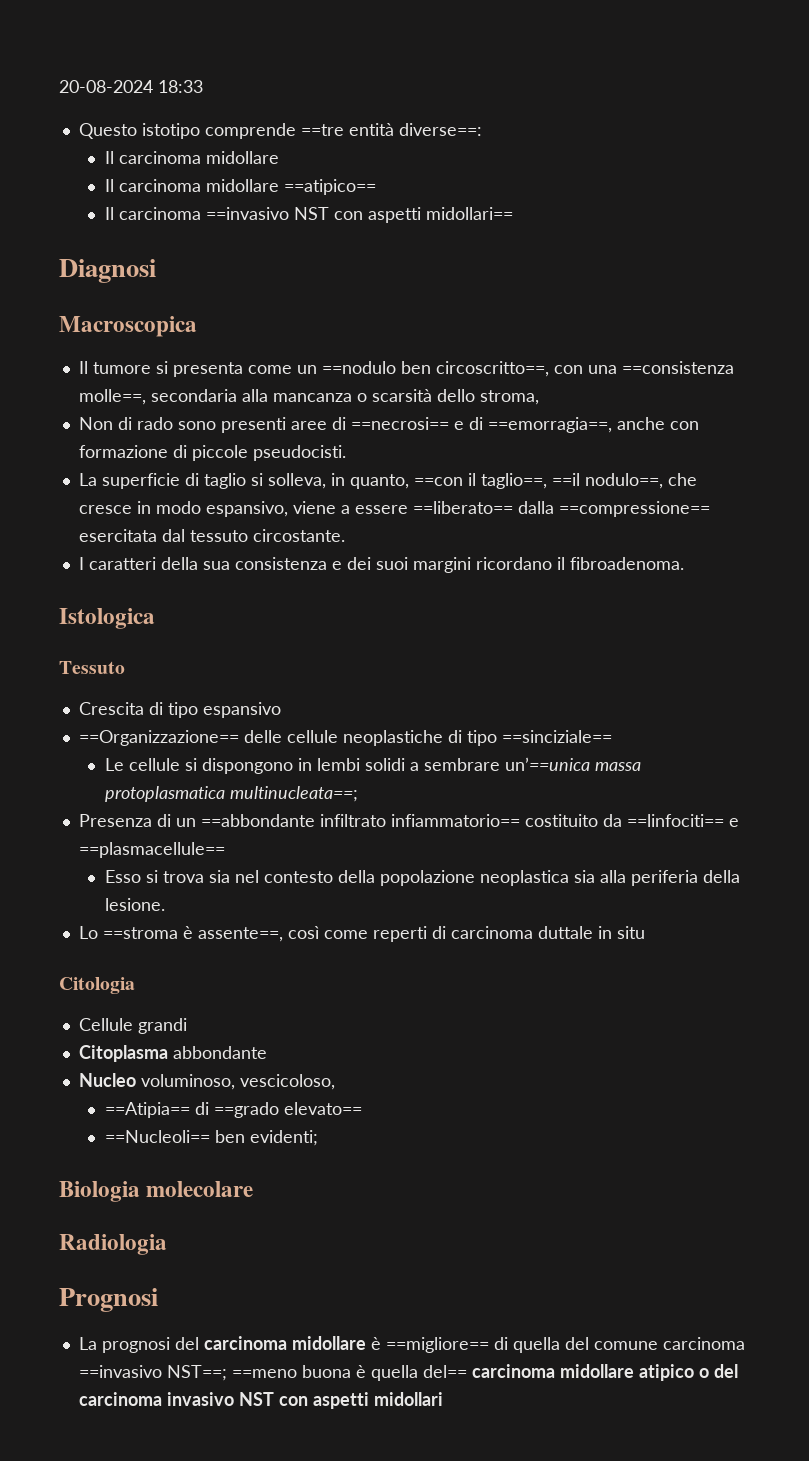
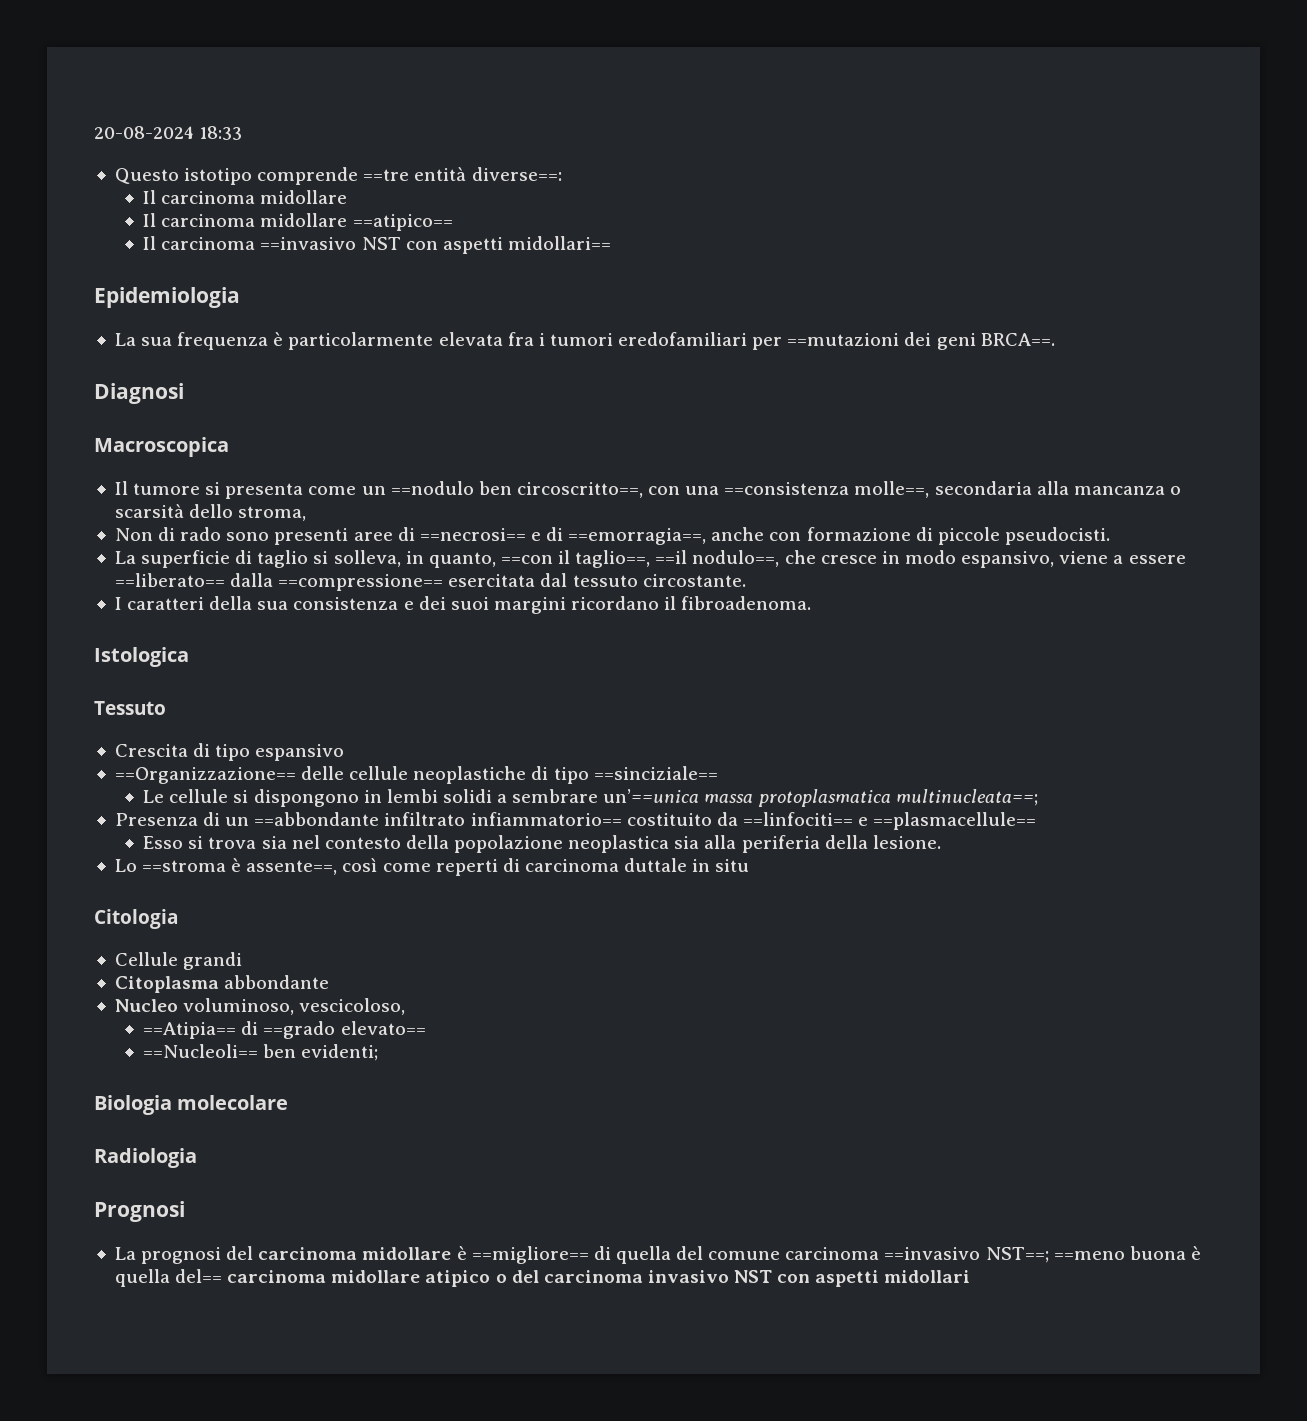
(513, 213) none -> [94,287,240,308] [114,332,1055,350] // Epidemiologia // La sua frequenza è particolarmente elevata fra i tumori eredofamiliari per ==mutazioni dei geni BRCA==.

